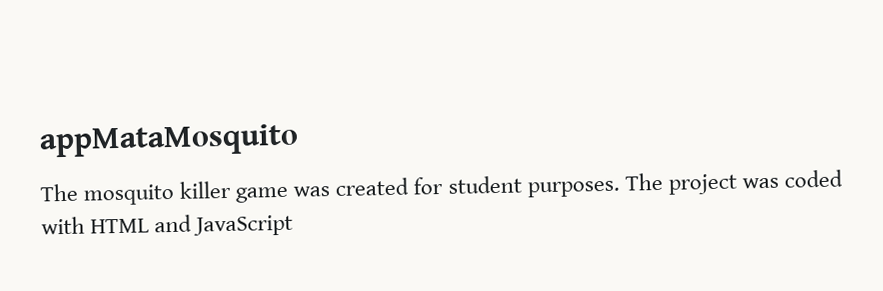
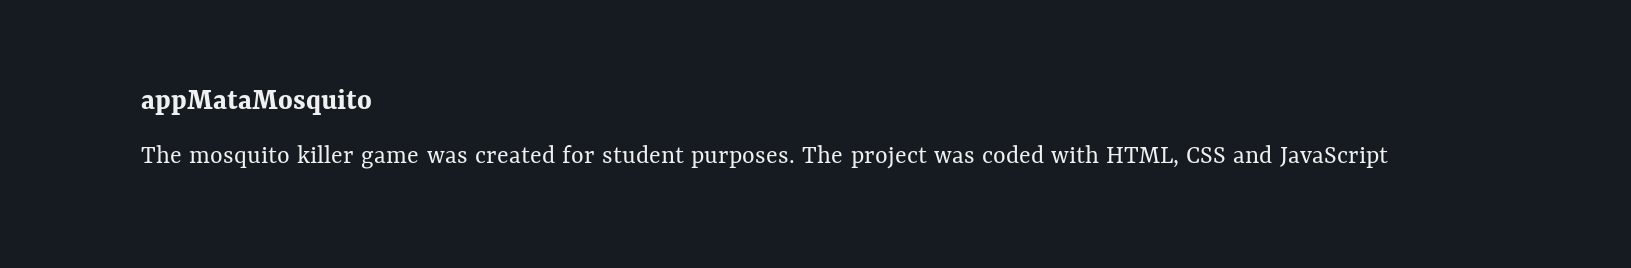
[90,218,150,234] HTML -> [1106,147,1227,168] HTML, CSS

